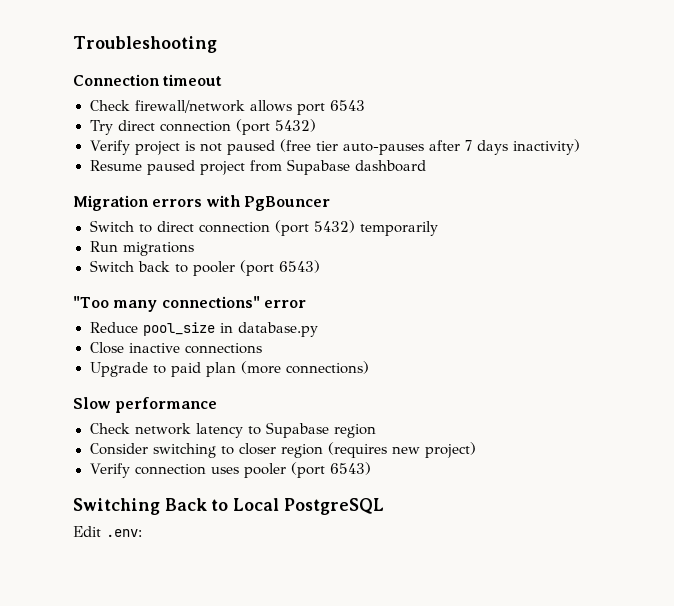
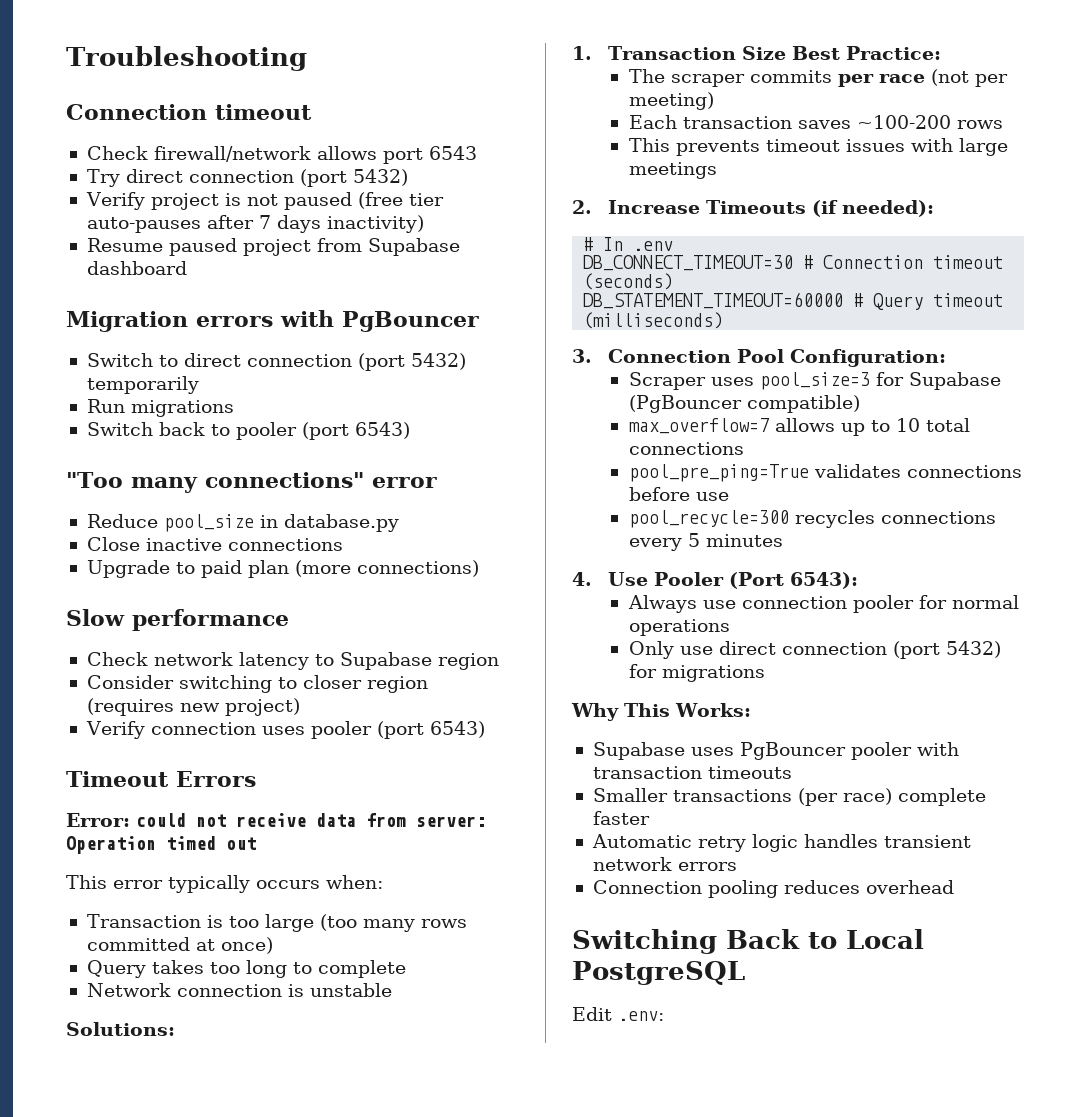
(372, 468) none -> [66,771,256,787] [66,813,486,827] [66,836,256,854] [66,875,383,893] [86,914,467,932] [86,937,273,954] [86,960,406,978] [86,983,392,997] [66,1022,175,1036] [572,46,941,60] [628,69,1008,87] [628,92,714,110] [628,115,1003,129] [628,138,1008,156] [628,162,717,179] [572,200,934,217] [583,237,674,251] [583,255,1004,271] [583,273,674,290] [583,292,1004,310] [583,312,724,329] [572,349,946,367] [628,372,1001,390] [628,395,860,413] [628,418,970,436] [628,442,744,455] [628,464,1022,482] [628,487,729,501] [628,510,996,528] [628,533,783,551] [572,572,858,589] [627,595,1019,613] [628,619,730,636] [628,641,1001,659] [628,664,765,682] [571,703,751,721] [592,742,959,760] [592,766,792,779] [592,788,986,806] [592,811,650,825] [591,834,971,852] [592,857,737,871] [592,880,954,898] // Timeout Errors // Error: could not receive data from server: Operation timed out // This error typically occurs when: // Transaction is too large (too many rows committed at once) // Query takes too long to complete // Network connection is unstable // Solutions: // 1. Transaction Size Best Practice: // The scraper commits per race (not per meeting) // Each transaction saves ~100-200 rows // This prevents timeout issues with large meetings // 2. Increase Timeouts (if needed): // # In .env // DB_CONNECT_TIMEOUT=30 # Connection timeout (seconds) // DB_STATEMENT_TIMEOUT=60000 # Query timeout (milliseconds) // 3. Connection Pool Configuration: // Scraper uses pool_size=3 for Supabase (PgBouncer compatible) // max_overflow=7 allows up to 10 total connections // pool_pre_ping=True validates connections before use // pool_recycle=300 recycles connections every 5 minutes // 4. Use Pooler (Port 6543): // Always use connection pooler for normal operations // Only use direct connection (port 5432) for migrations // Why This Works: // Supabase uses PgBouncer pooler with transaction timeouts // Smaller transactions (per race) complete faster // Automatic retry logic handles transient network errors // Connection pooling reduces overhead

